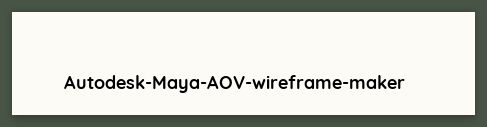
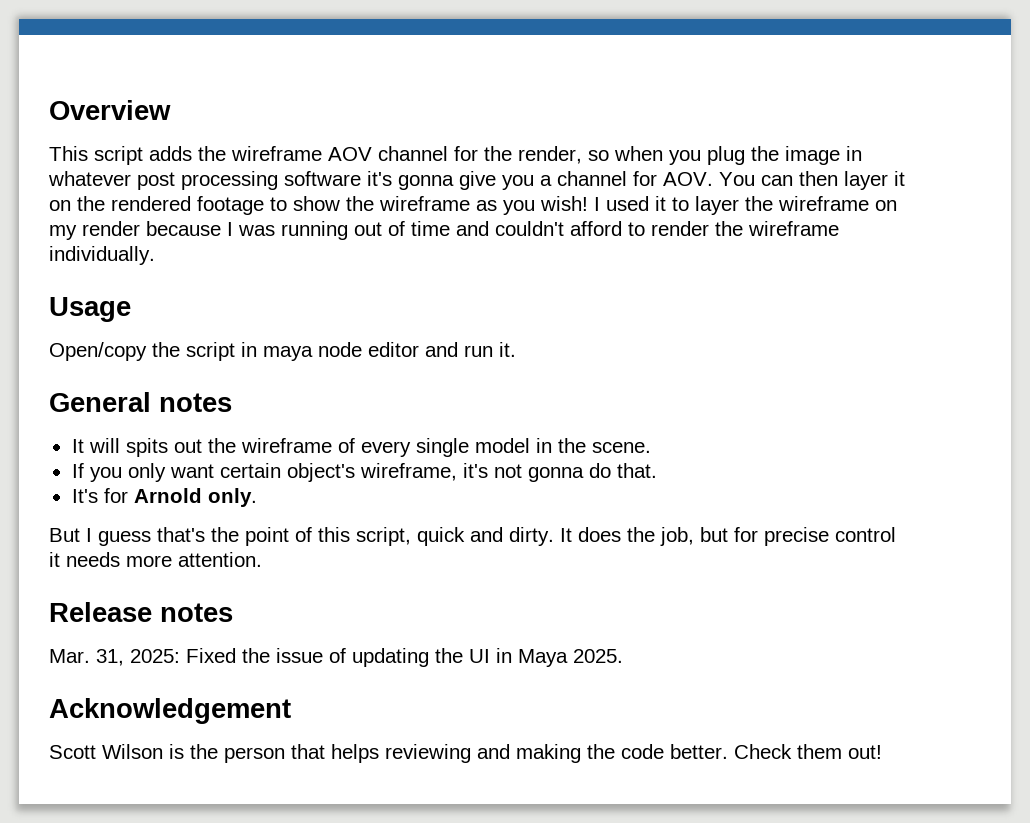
[64,75,405,93] Autodesk-Maya-AOV-wireframe-maker -> [49,100,171,120] [49,146,862,165] [48,171,905,190] [49,196,897,215] [49,221,839,240] [49,246,155,265] [49,297,131,322] [49,342,516,361] [49,392,232,412] [71,438,651,457] [71,463,657,482] [71,488,257,507] [49,527,896,546] [49,552,262,567] [49,602,233,622] [49,648,623,667] [49,698,291,724] [49,744,882,763] Overview // This script adds the wireframe AOV channel for the render, so when you plug the image in whatever post processing software it's gonna give you a channel for AOV. You can then layer it on the rendered footage to show the wireframe as you wish! I used it to layer the wireframe on my render because I was running out of time and couldn't afford to render the wireframe individually. // Usage // Open/copy the script in maya node editor and run it. // General notes // It will spits out the wireframe of every single model in the scene. // If you only want certain object's wireframe, it's not gonna do that. // It's for Arnold only. // But I guess that's the point of this script, quick and dirty. It does the job, but for precise control it needs more attention. // Release notes // Mar. 31, 2025: Fixed the issue of updating the UI in Maya 2025. // Acknowledgement // Scott Wilson is the person that helps reviewing and making the code better. Check them out!

